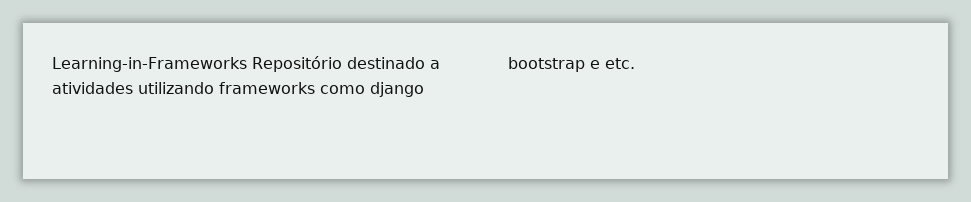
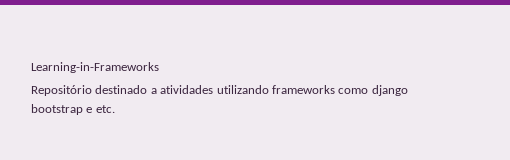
(247, 64) none -> (159, 67) //

